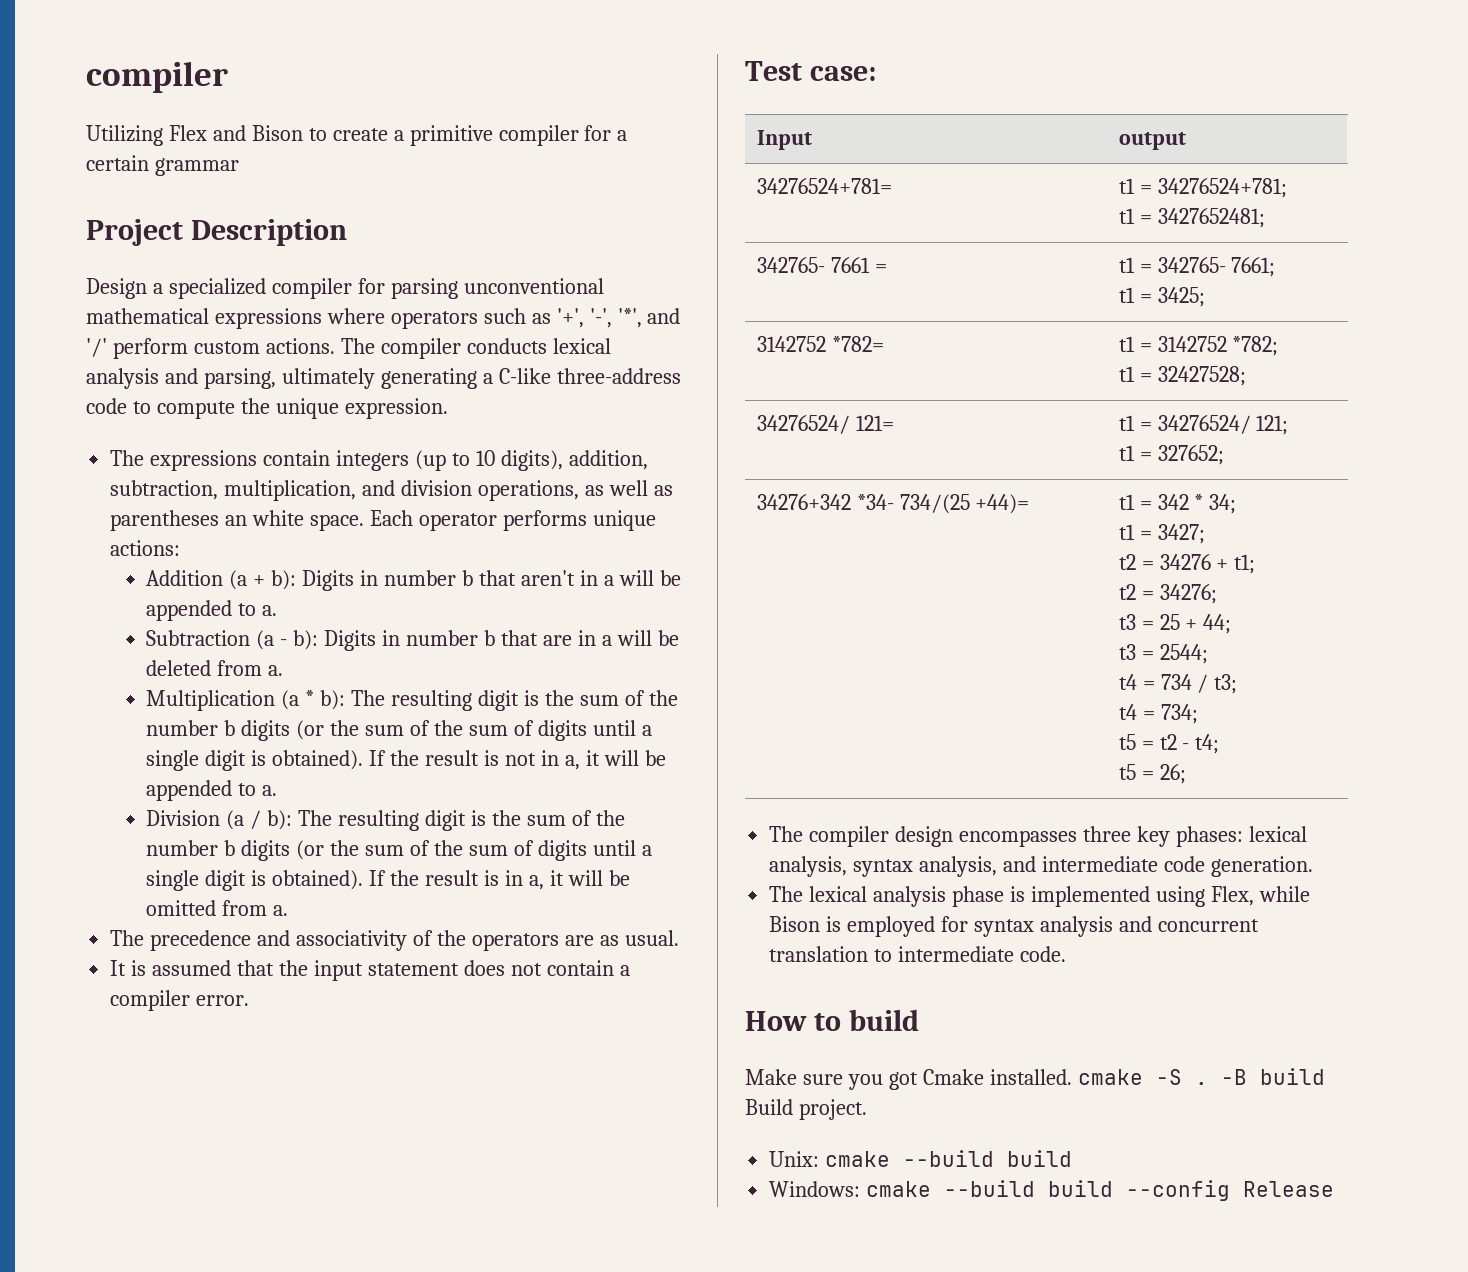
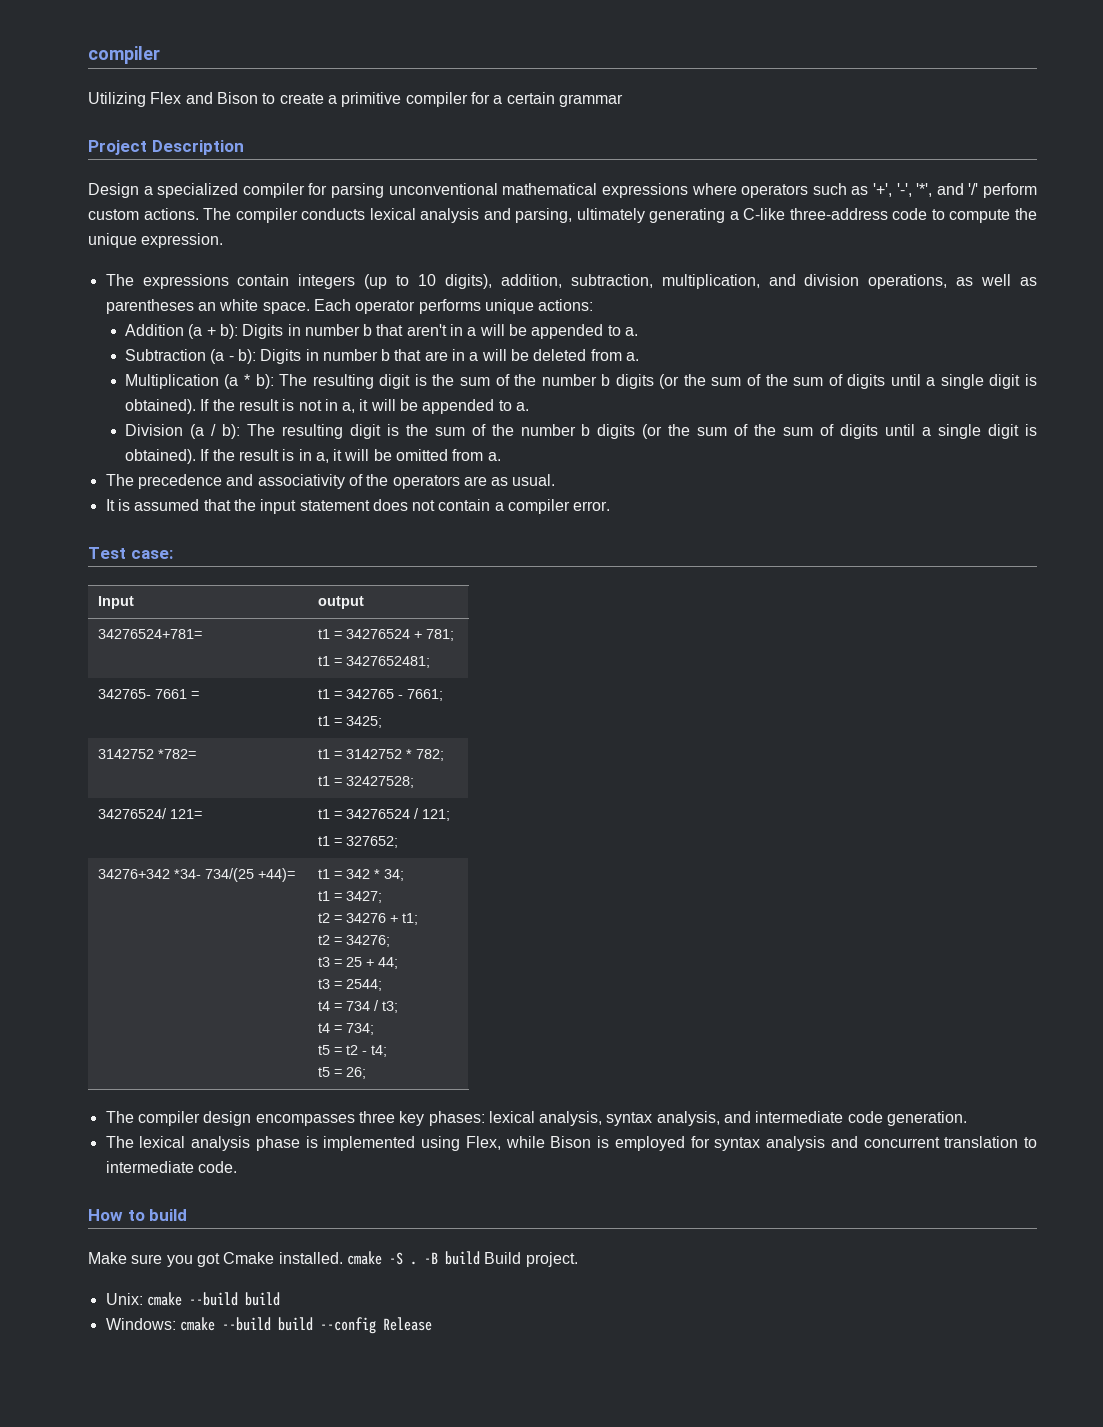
[1157,178,1287,198] 34276524+781; -> [345,629,454,641] 34276524 + 781;
[1157,257,1226,273] 342765- -> [345,689,403,699] 342765 -
[1232,336,1279,356] *782; -> [405,749,444,761] * 782;
[1157,415,1251,434] 34276524/ -> [345,808,419,819] 34276524 /

